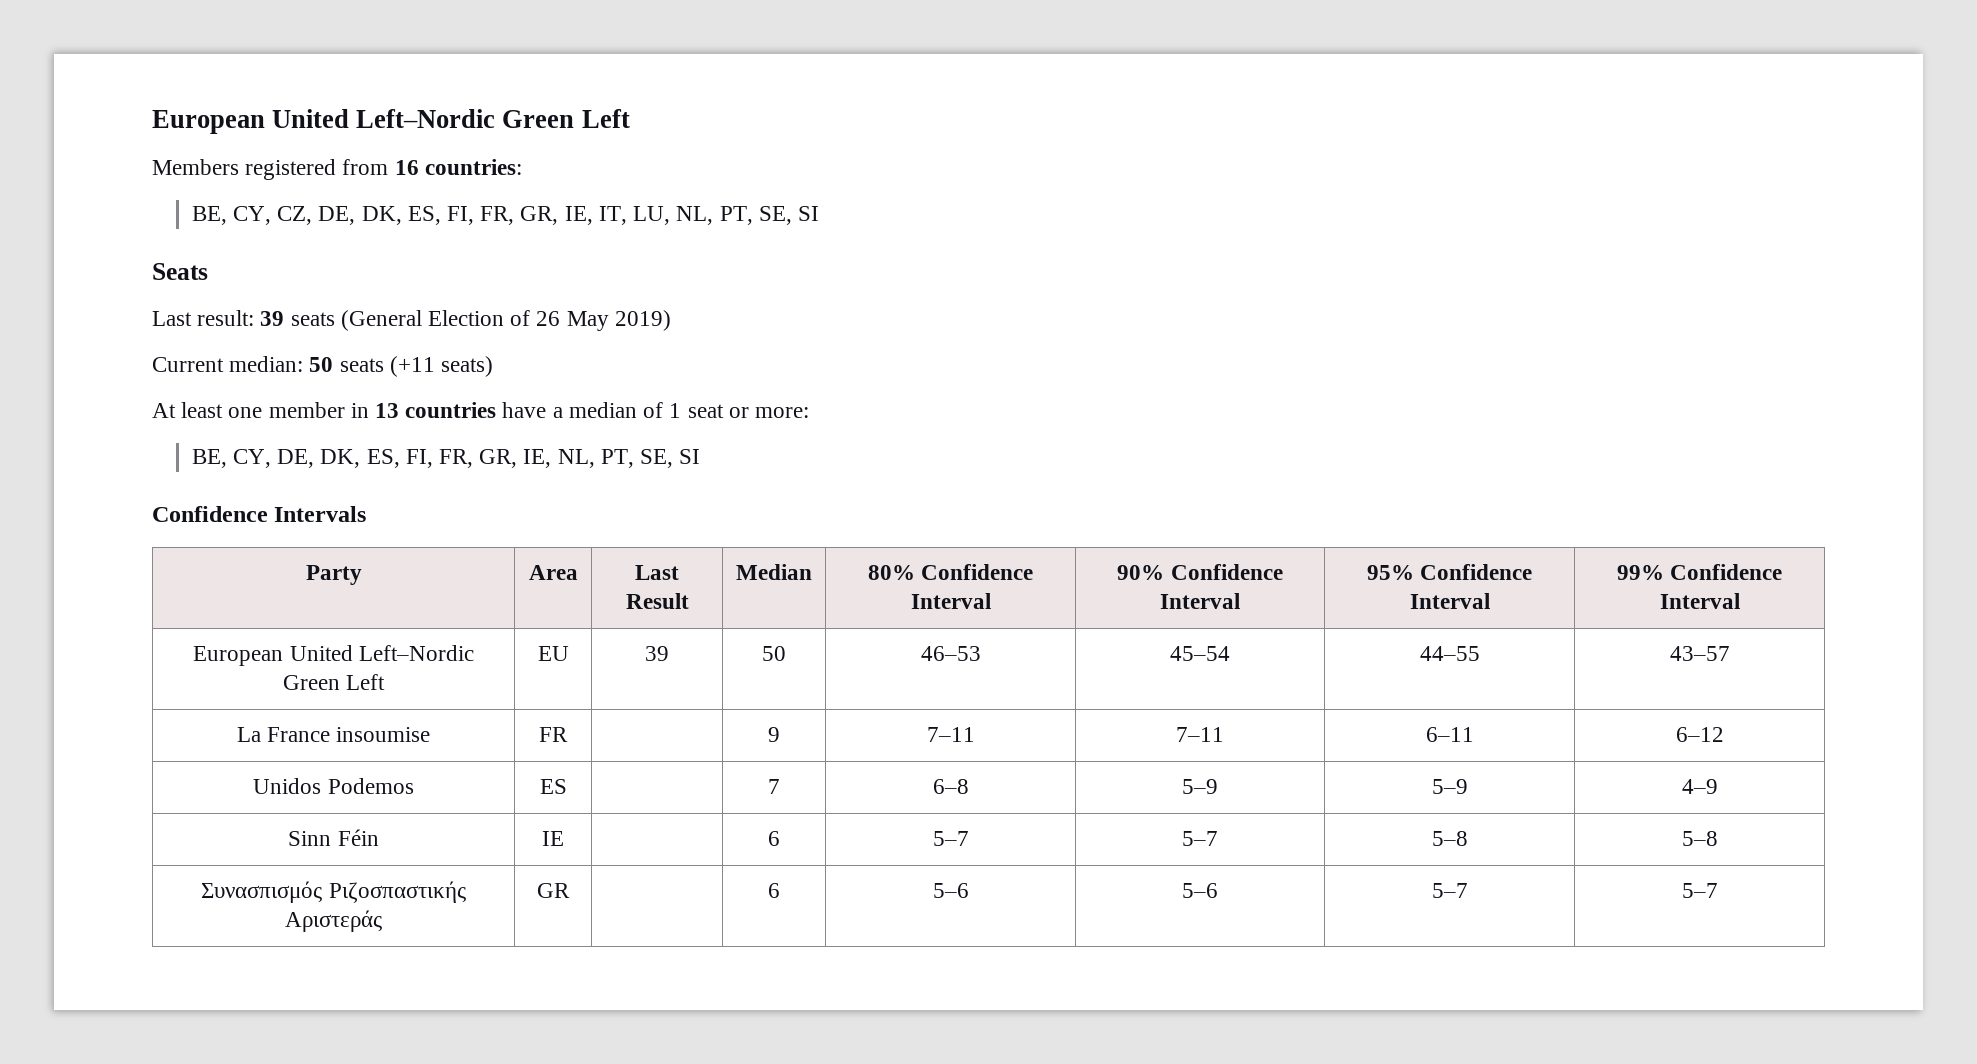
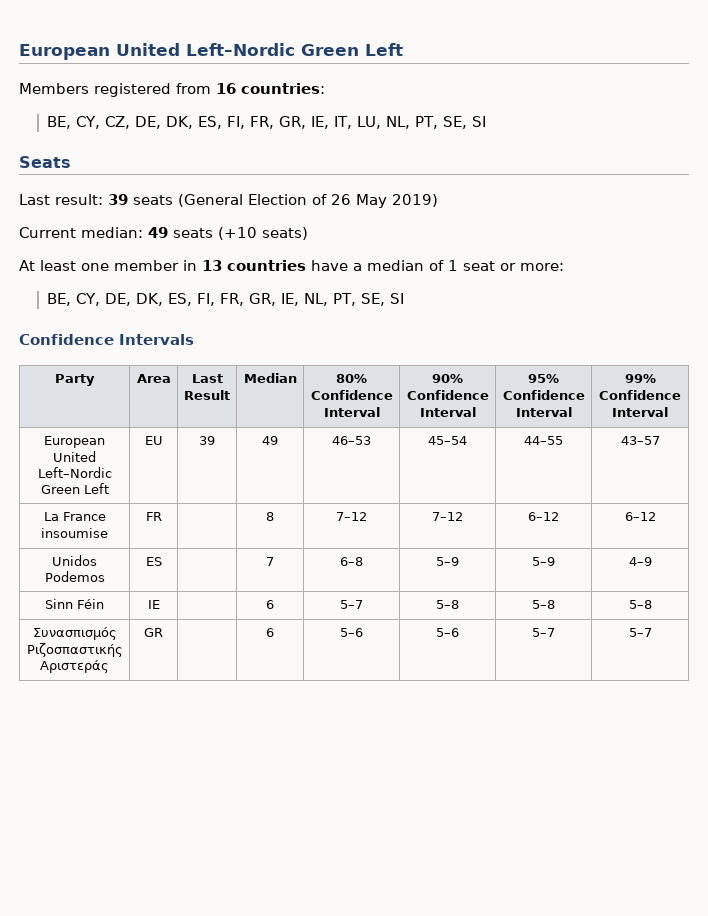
[309,356,435,377] 50 seats (+11 -> [148,227,257,240] 49 seats (+10
[762,646,786,661] 50 -> [262,436,278,445] 49
[768,727,780,742] [926,727,975,742] [1176,727,1224,742] [1425,727,1474,742] 9 | 7–11 | 7–11 | 6–11 -> [266,512,274,521] [336,512,367,521] [432,512,463,521] [528,512,559,521] 8 | 7–12 | 7–12 | 6–12
[1182,831,1218,846] 5–7 -> [436,600,459,609] 5–8

